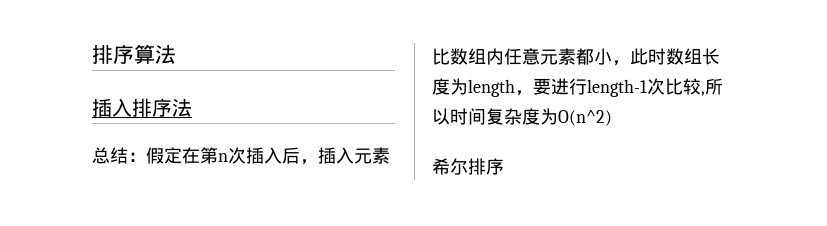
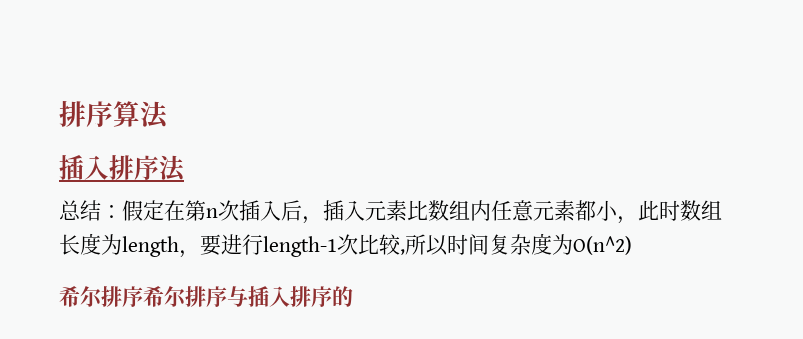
(504, 166) none -> [143,286,353,307] 希尔排序与插入排序的

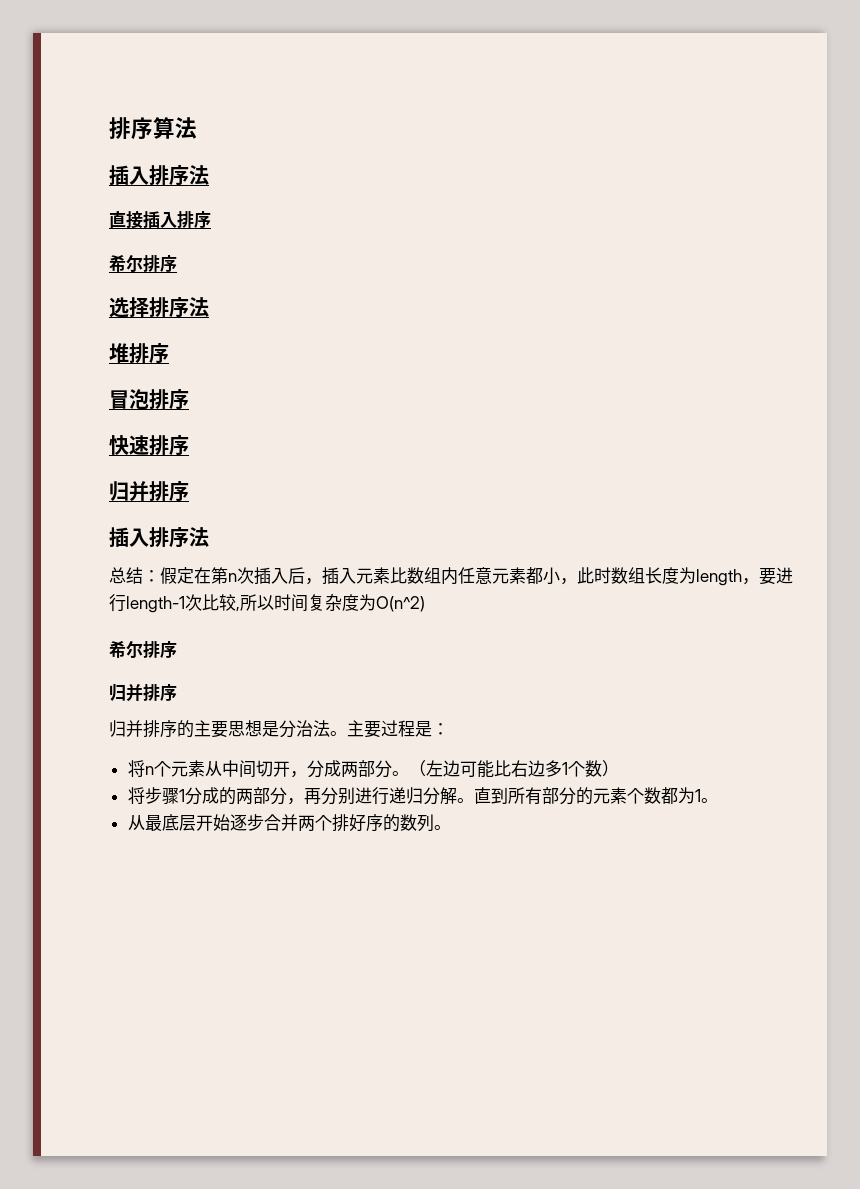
(186, 168) none -> [109,211,211,229] [109,254,177,272] [109,297,209,318] [109,343,169,364] [109,389,189,410] [109,435,189,456] [109,481,189,502] [109,527,209,548] // 直接插入排序 // 希尔排序 // 选择排序法 // 堆排序 // 冒泡排序 // 快速排序 // 归并排序 // 插入排序法
[143,286,353,307] 希尔排序与插入排序的 -> [109,683,177,702] [109,720,449,738] [127,760,619,778] [127,787,718,805] [127,814,451,832] // 归并排序 // 归并排序的主要思想是分治法。主要过程是： // 将n个元素从中间切开，分成两部分。（左边可能比右边多1个数） // 将步骤1分成的两部分，再分别进行递归分解。直到所有部分的元素个数都为1。 // 从最底层开始逐步合并两个排好序的数列。

